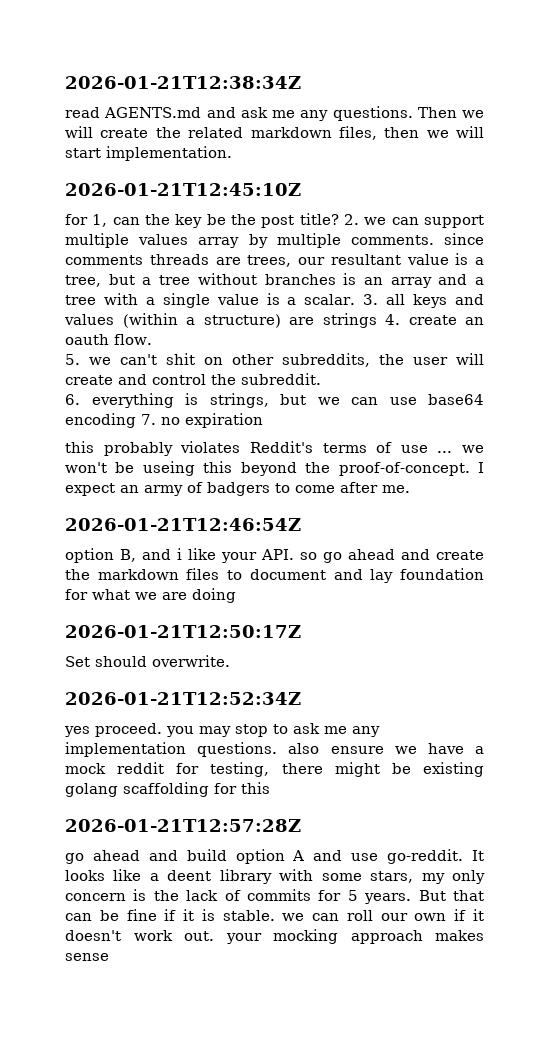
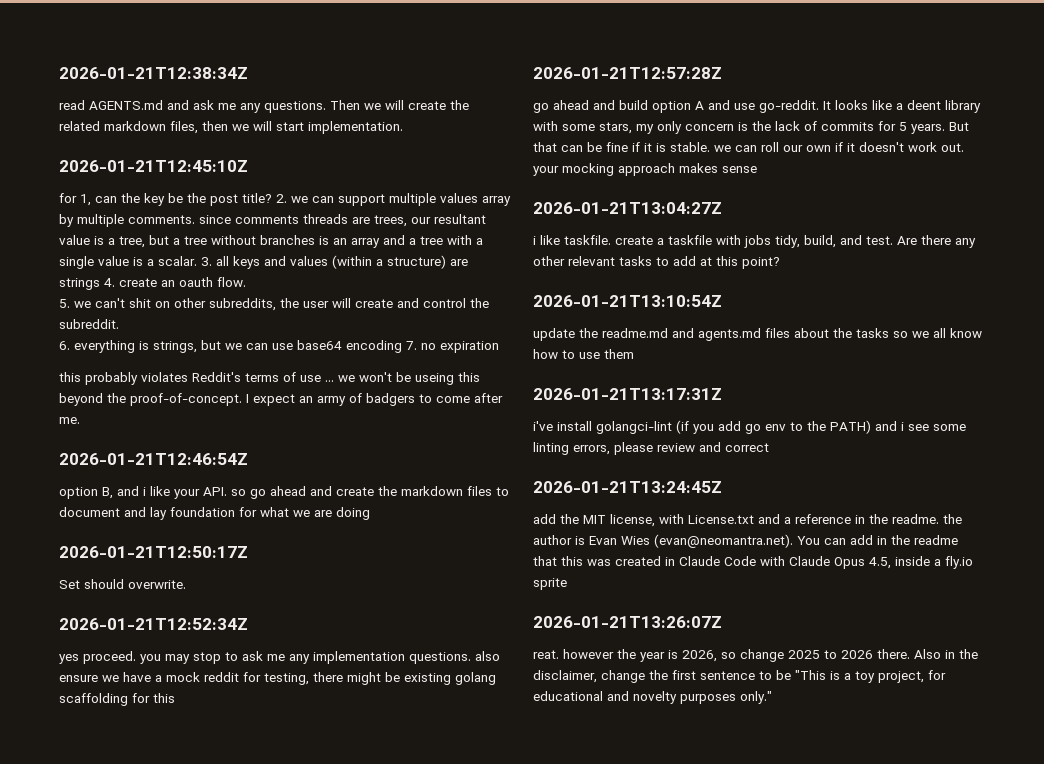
(109, 957) none -> [533,202,722,214] [533,235,976,248] [533,256,780,269] [533,295,722,307] [533,328,982,341] [533,349,634,359] [533,388,722,400] [533,420,966,434] [533,442,769,455] [533,481,722,493] [533,514,962,527] [533,534,958,548] [533,556,973,569] [533,578,567,590] [533,616,722,628] [533,649,978,662] [533,670,946,683] [533,691,772,704] // 2026-01-21T13:04:27Z // i like taskfile. create a taskfile with jobs tidy, build, and test. Are there any other relevant tasks to add at this point? // 2026-01-21T13:10:54Z // update the readme.md and agents.md files about the tasks so we all know how to use them // 2026-01-21T13:17:31Z // i've install golangci-lint (if you add go env to the PATH) and i see some linting errors, please review and correct // 2026-01-21T13:24:45Z // add the MIT license, with License.txt and a reference in the readme. the author is Evan Wies (evan@neomantra.net). You can add in the readme that this was created in Claude Code with Claude Opus 4.5, inside a fly.io sprite // 2026-01-21T13:26:07Z // reat. however the year is 2026, so change 2025 to 2026 there. Also in the disclaimer, change the first sentence to be "This is a toy project, for educational and novelty purposes only."

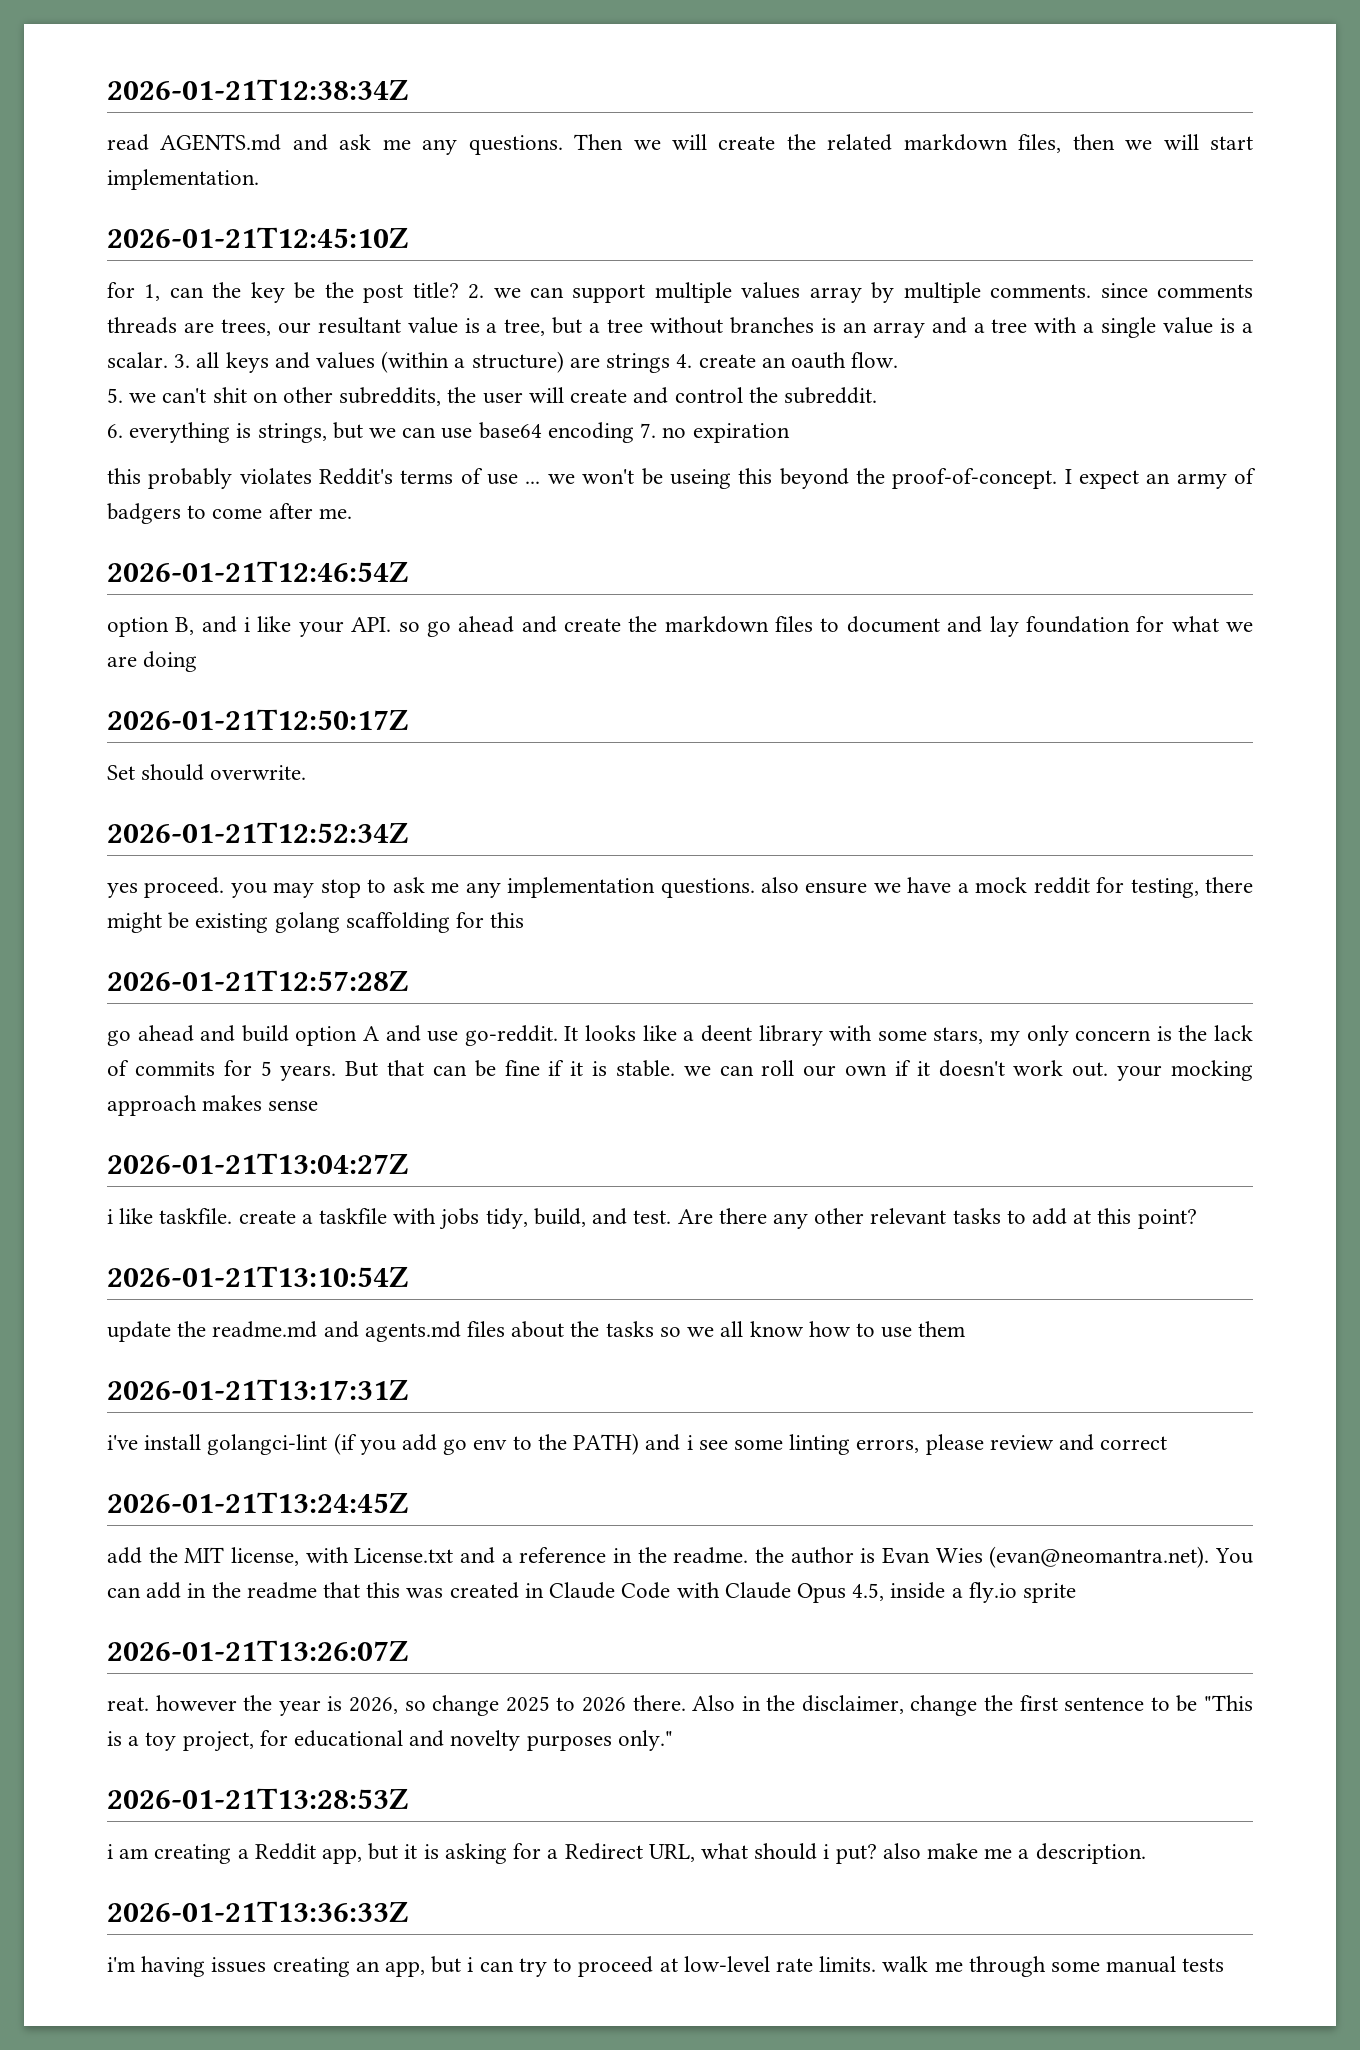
(772, 697) none -> [107,1788,408,1809] [107,1843,1146,1864] [107,1901,408,1922] [107,1956,1225,1977] // 2026-01-21T13:28:53Z // i am creating a Reddit app, but it is asking for a Redirect URL, what should i put? also make me a description. // 2026-01-21T13:36:33Z // i'm having issues creating an app, but i can try to proceed at low-level rate limits. walk me through some manual tests

